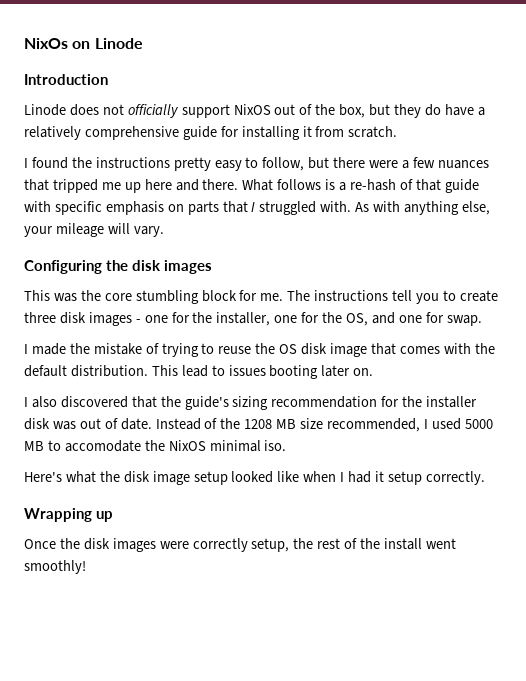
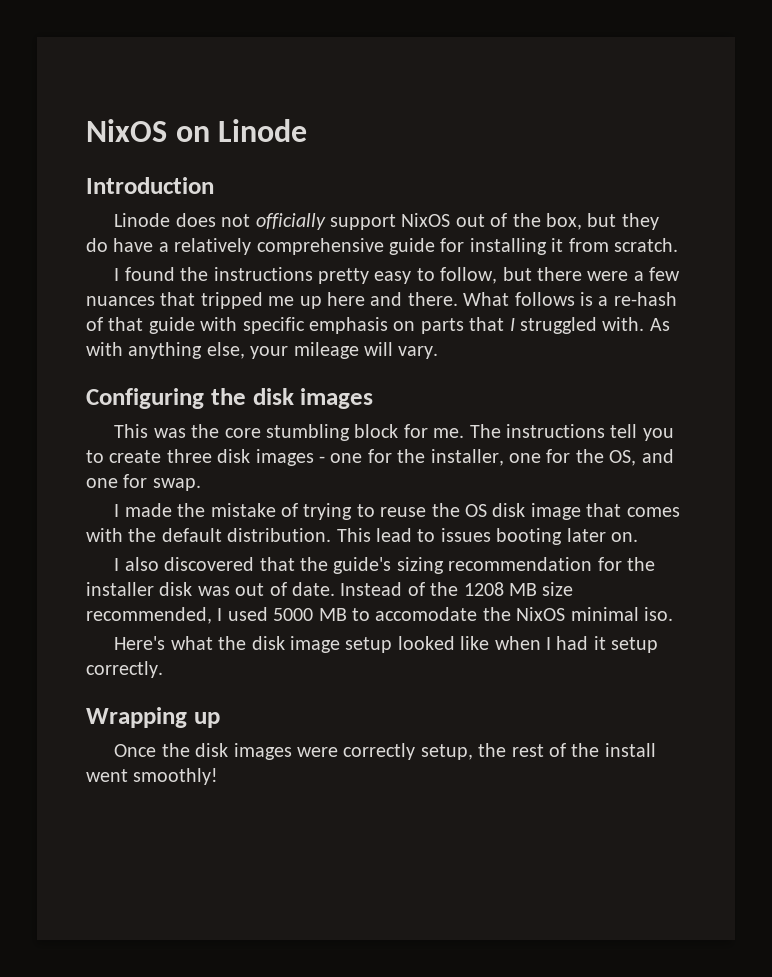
[24,38,68,49] NixOs -> [86,119,167,142] NixOS

